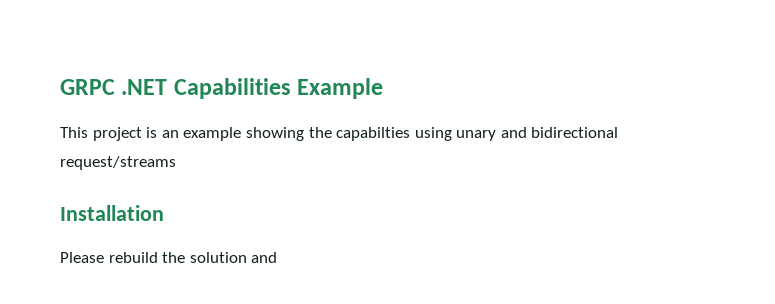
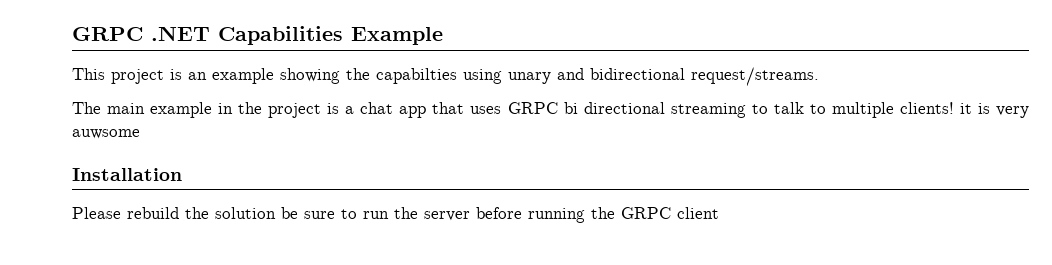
[60,156,176,170] request/streams -> [691,67,819,86] [72,102,1030,118] [72,129,140,139] request/streams. // The main example in the project is a chat app that uses GRPC bi directional streaming to talk to multiple clients! it is very auwsome
[251,252,278,263] and -> [281,207,719,223] be sure to run the server before running the GRPC client

